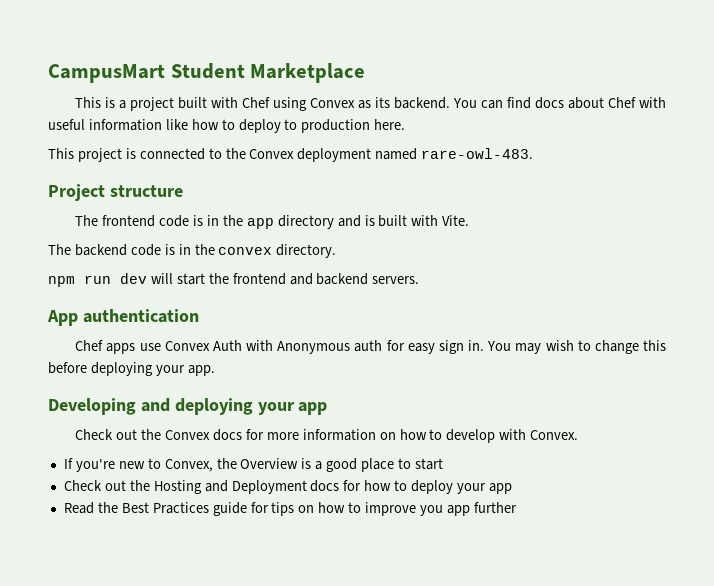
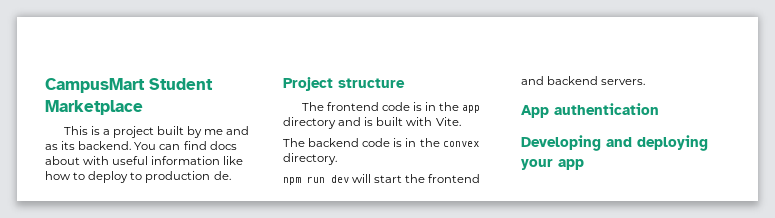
[211,97,356,111] with Chef using Convex -> [187,126,250,138] by me and
[608,97,637,108] Chef -> (80, 160) none
[374,119,406,130] [48,148,534,162] here. // This project is connected to the Convex deployment named rare-owl-483. -> [213,171,231,180] de.
[75,340,667,354] [48,362,215,376] // Chef apps use Convex Auth with Anonymous auth for easy sign in. You may wish to change this before deploying your app. -> (659, 109) none
[75,429,579,443] [63,458,443,472] [63,480,512,494] [63,502,517,516] // Check out the Convex docs for more information on how to develop with Convex. // If you're new to Convex, the Overview is a good place to start // Check out the Hosting and Deployment docs for how to deploy your app // Read the Best Practices guide for tips on how to improve you app further -> (584, 164) none

